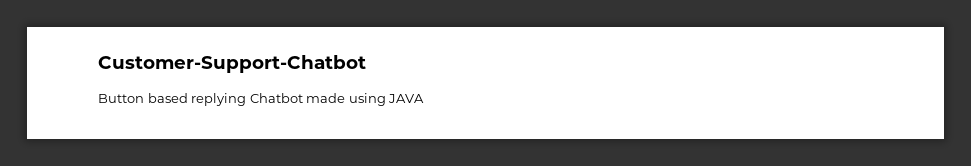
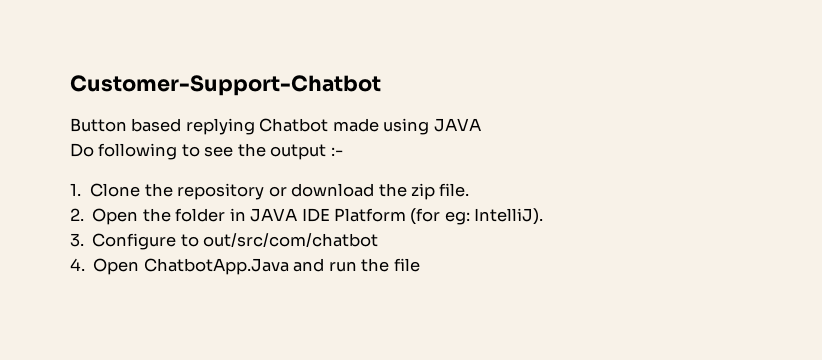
(425, 98) none -> [70,143,343,160] [70,183,470,200] [70,208,544,225] [70,233,379,250] [70,258,420,275] // Do following to see the output :- // 1. Clone the repository or download the zip file. // 2. Open the folder in JAVA IDE Platform (for eg: IntelliJ). // 3. Configure to out/src/com/chatbot // 4. Open ChatbotApp.Java and run the file

